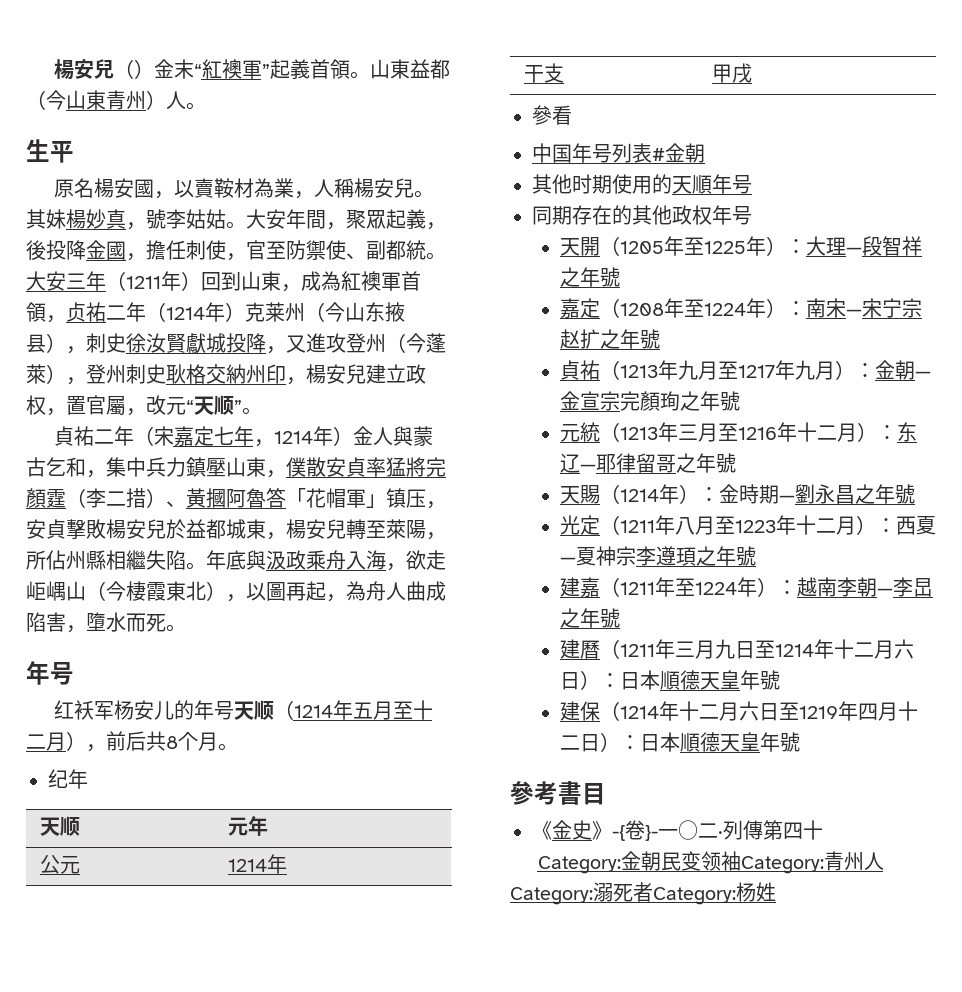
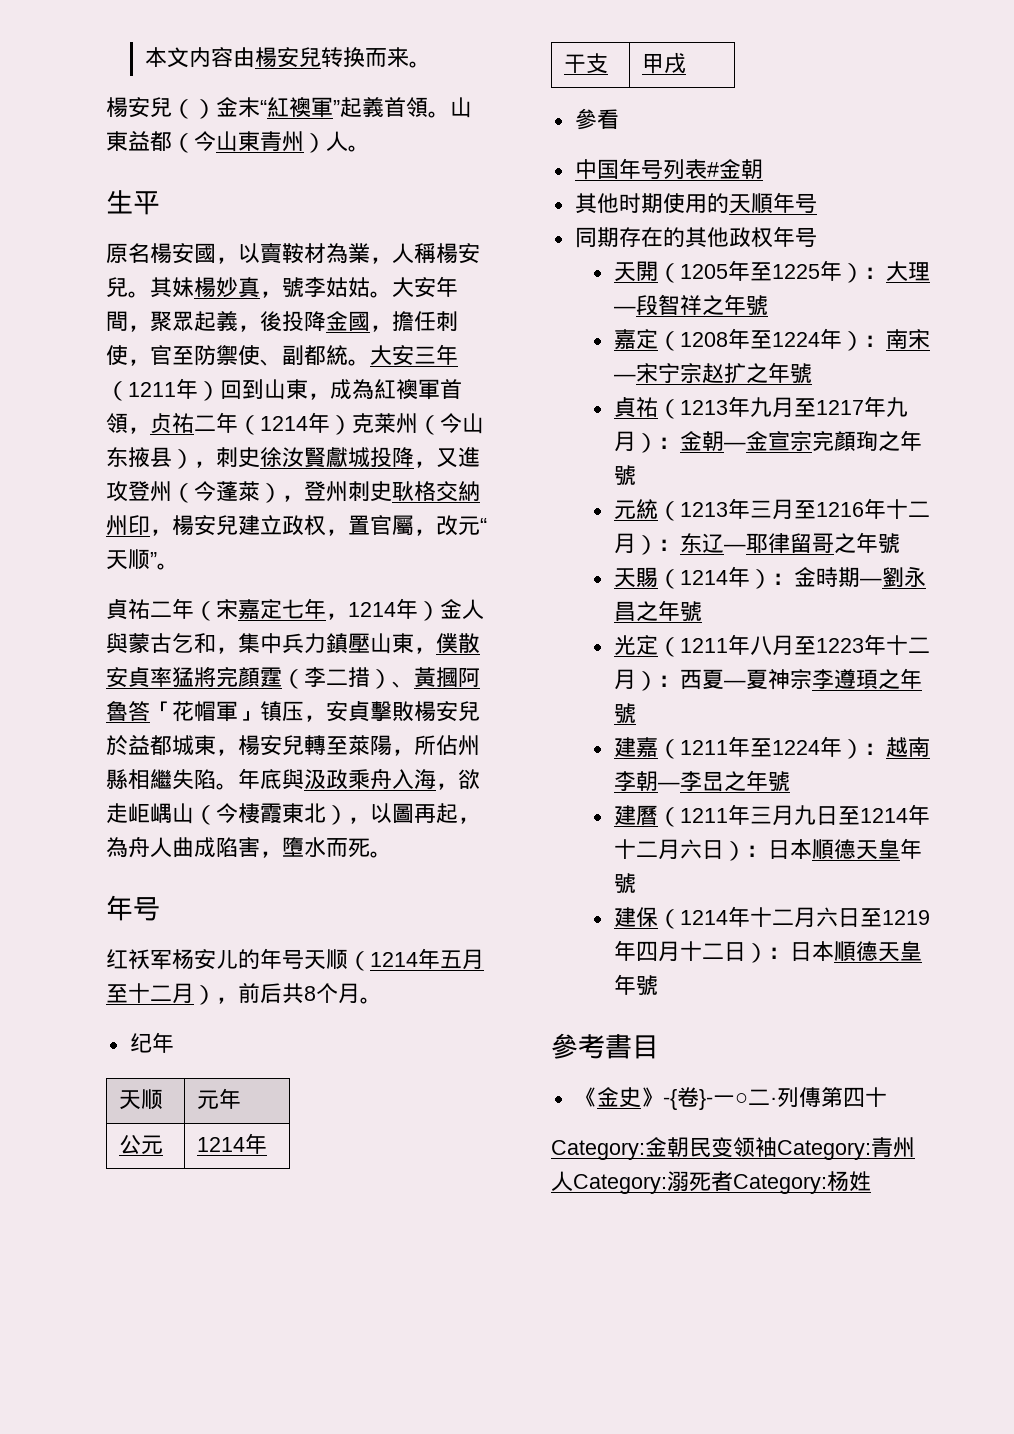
(53, 69) none -> [144,47,431,68] 本文内容由楊安兒转换而来。 //

